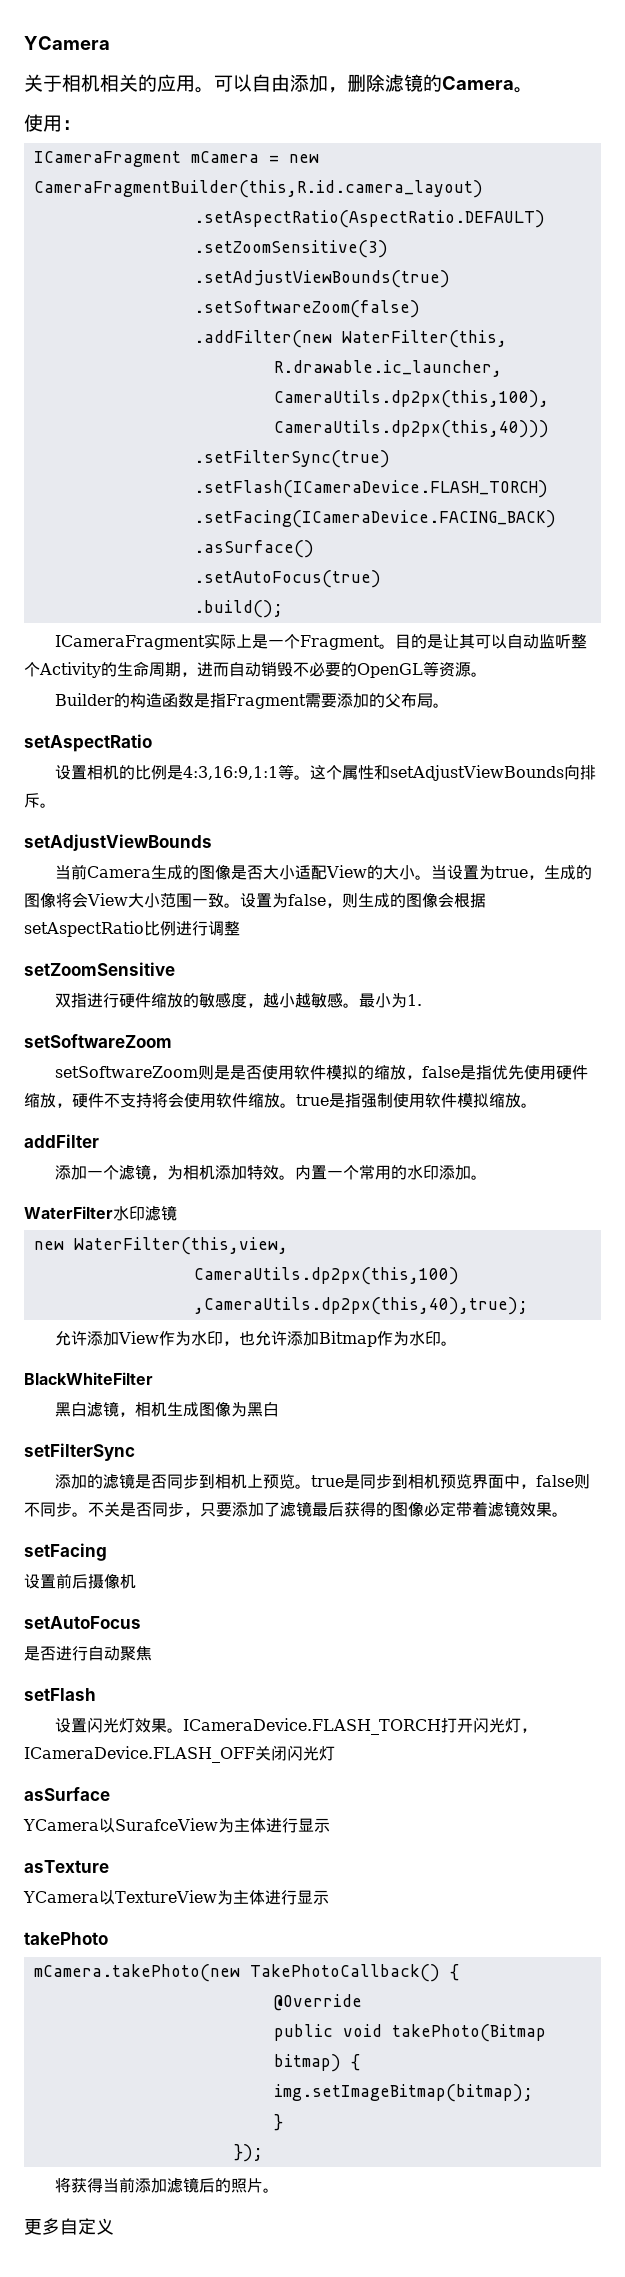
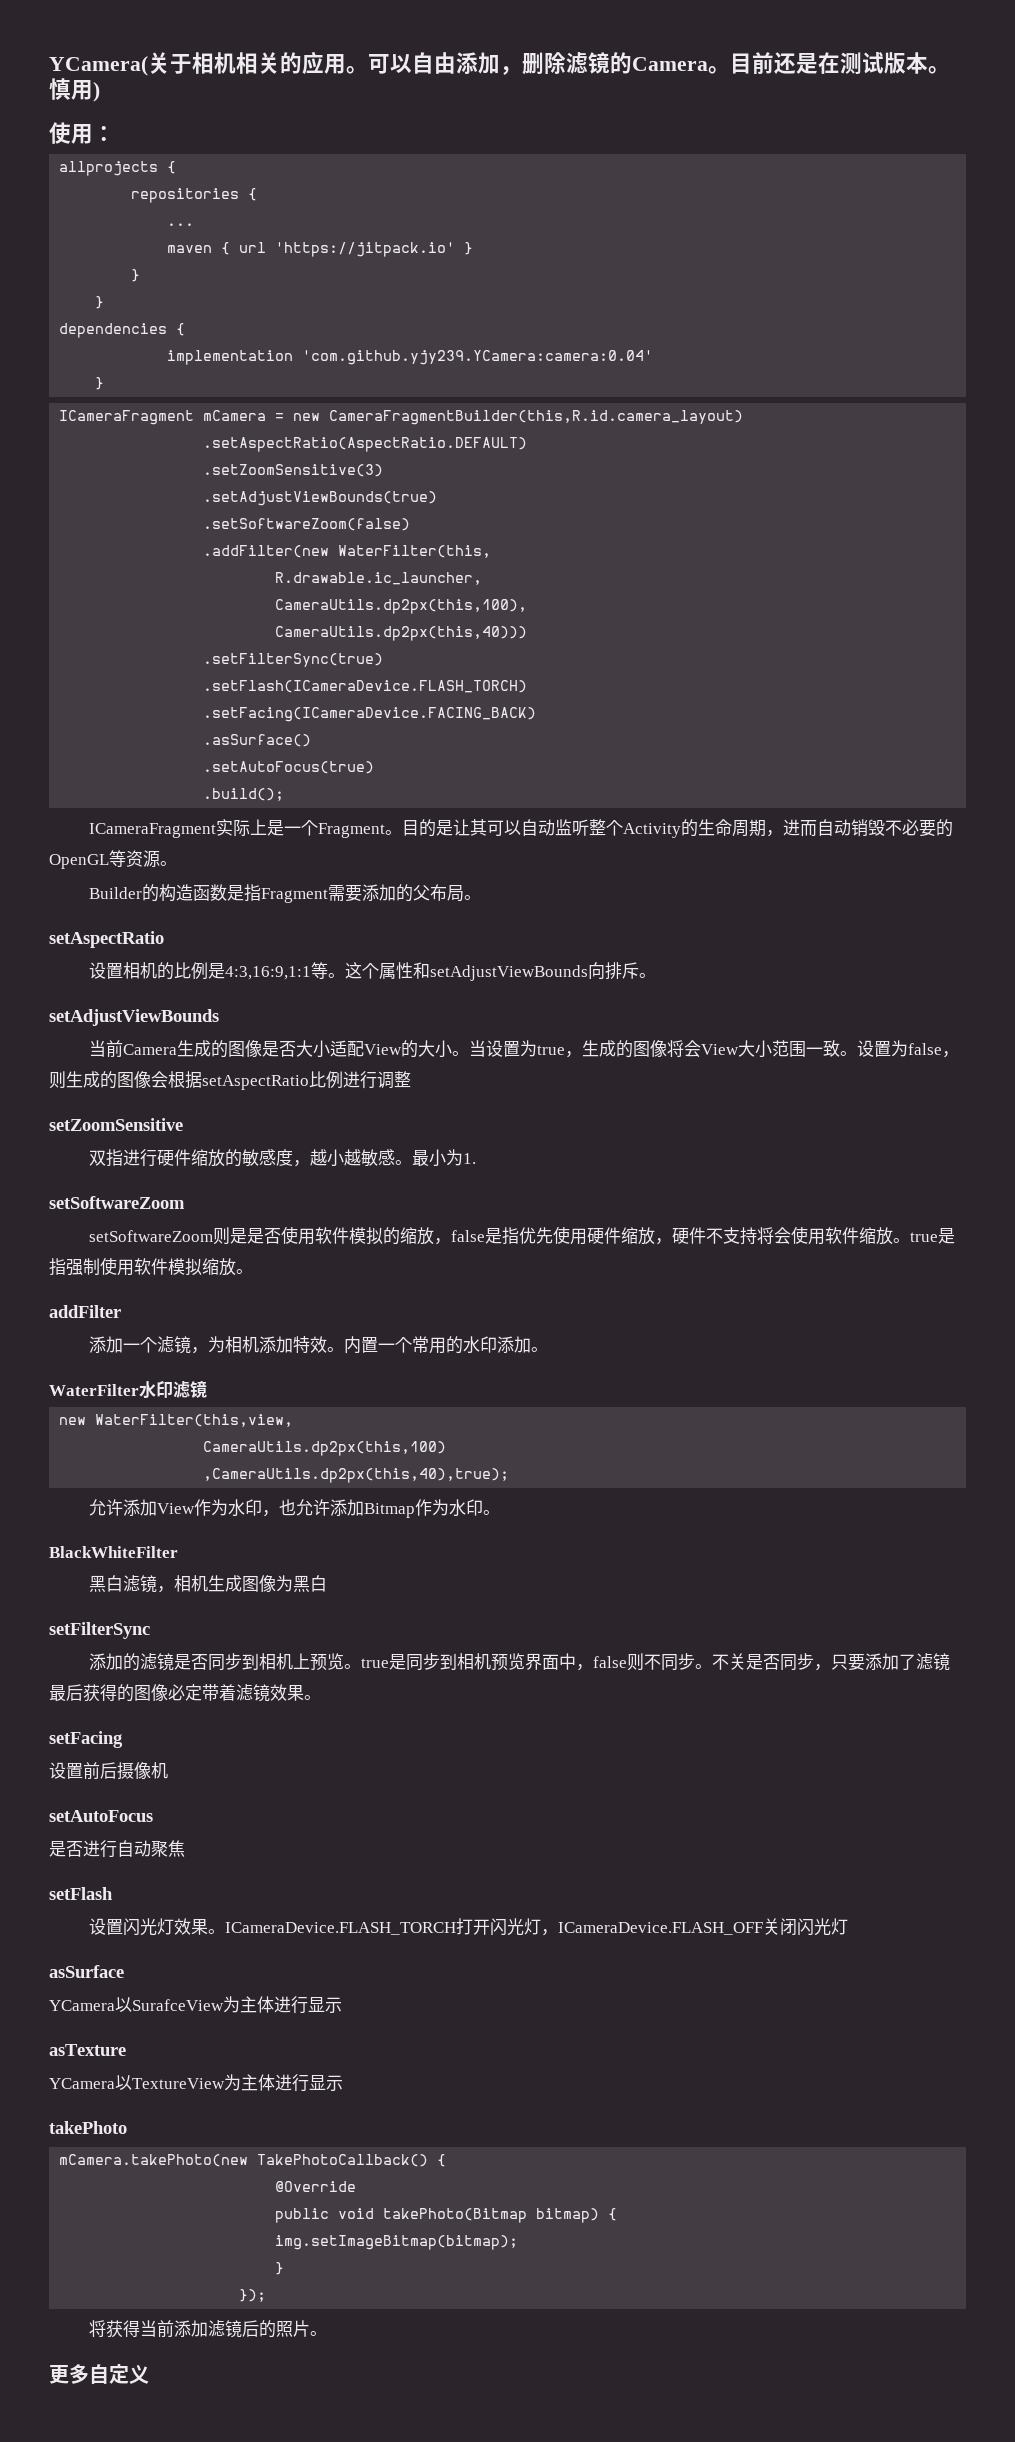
[24,36,110,50] YCamera // -> [49,56,148,76] YCamera(
[24,114,81,132] // 使用： -> [730,52,950,74] [49,78,100,102] [49,122,115,144] [59,161,177,176] [131,188,258,203] [167,223,195,226] [167,242,474,257] [131,269,141,282] [95,296,105,309] [59,323,186,338] [167,350,654,365] [95,377,105,390] 目前还是在测试版本。慎用) // 使用： // allprojects { // repositories { // ... // maven { url 'https://jitpack.io' } // } // } // dependencies { // implementation 'com.github.yjy239.YCamera:camera:0.04' // }

